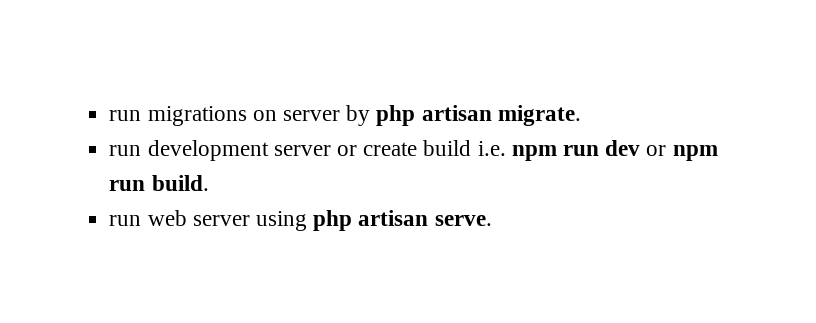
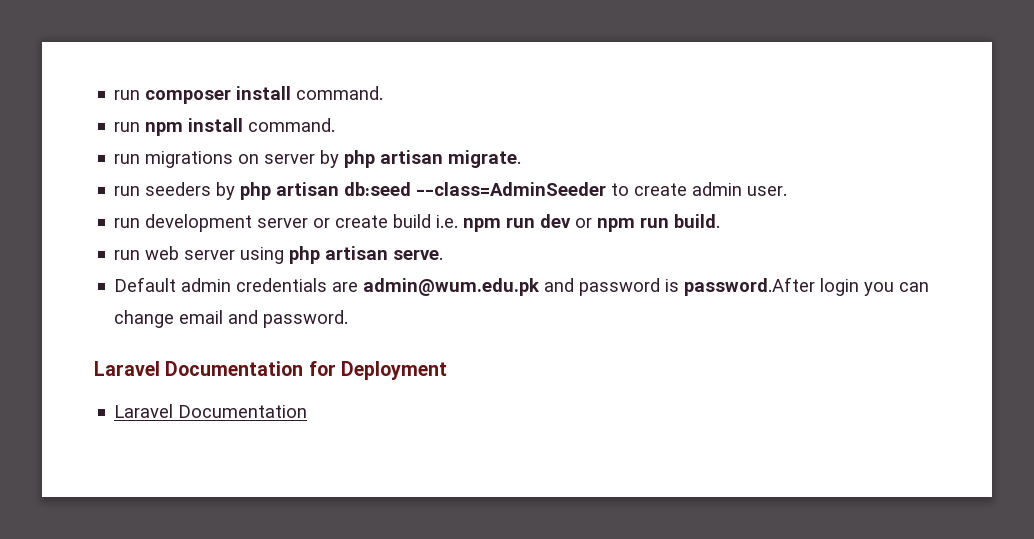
[109,110,142,121] run -> [114,86,384,104] [114,118,336,136] [114,154,141,164] run composer install command. // run npm install command. // run
(581, 115) none -> [114,182,788,200] // run seeders by php artisan db:seed --class=AdminSeeder to create admin user.
(492, 220) none -> [114,277,930,296] [114,310,349,328] [94,361,447,380] [114,404,308,418] // Default admin credentials are admin@wum.edu.pk and password is password.After login you can change email and password. // Laravel Documentation for Deployment // Laravel Documentation

